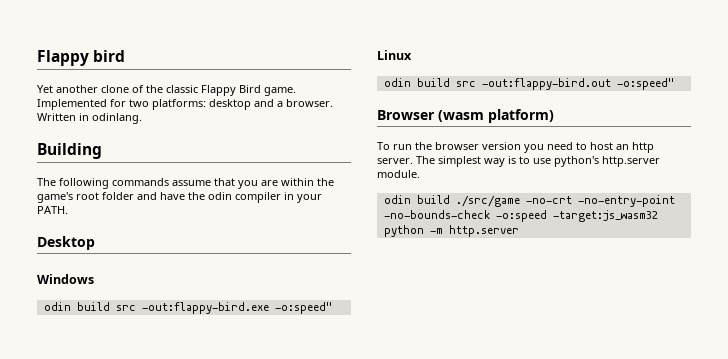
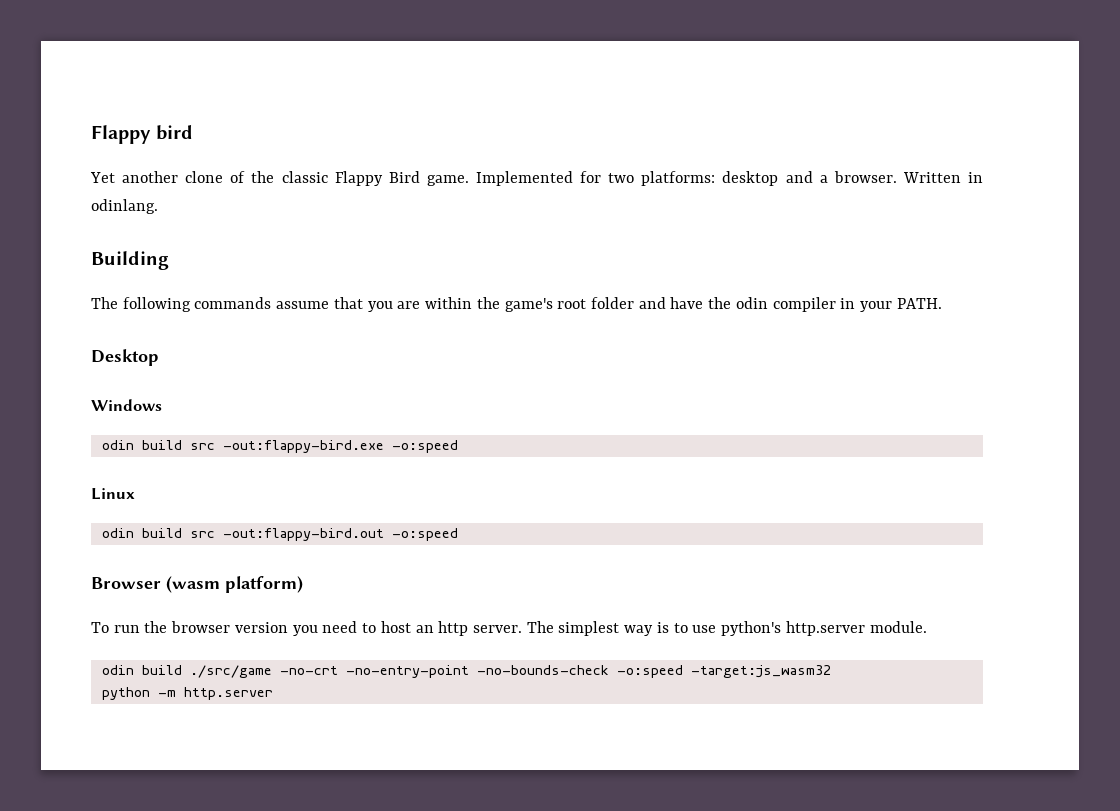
[274,302,332,314] -o:speed" -> [391,440,458,453] -o:speed
[616,78,674,90] -o:speed" -> [391,528,458,541] -o:speed

